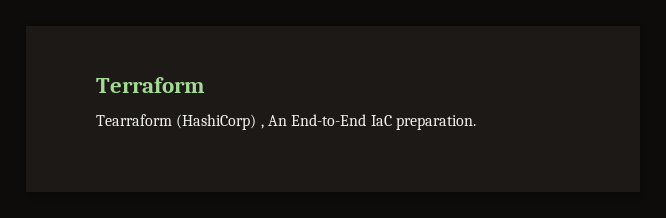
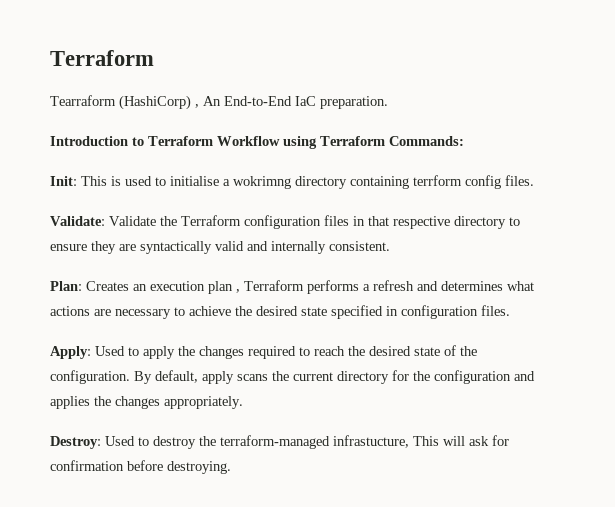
(476, 122) none -> [50,136,464,149] [50,175,534,189] [50,215,520,229] [50,241,390,254] [50,280,534,294] [50,305,510,319] [50,345,477,359] [50,370,535,384] [50,396,243,409] [50,435,509,449] [50,460,231,474] // Introduction to Terraform Workflow using Terraform Commands: // Init: This is used to initialise a wokrimng directory containing terrform config files. // Validate: Validate the Terraform configuration files in that respective directory to ensure they are syntactically valid and internally consistent. // Plan: Creates an execution plan , Terraform performs a refresh and determines what actions are necessary to achieve the desired state specified in configuration files. // Apply: Used to apply the changes required to reach the desired state of the configuration. By default, apply scans the current directory for the configuration and applies the changes appropriately. // Destroy: Used to destroy the terraform-managed infrastucture, This will ask for confirmation before destroying.

